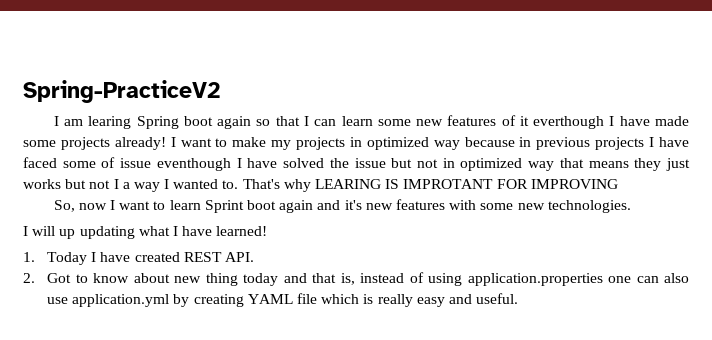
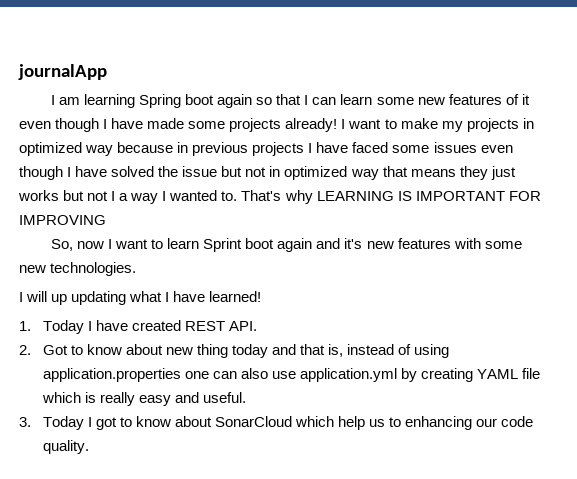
[23,80,220,103] Spring-PracticeV2 -> [18,64,107,80] journalApp
[88,116,132,129] learing -> [84,94,136,108] learning
[533,116,605,129] everthough -> [19,118,100,132] even though
[101,157,231,171] of issue eventhough -> [433,142,513,153] [19,166,63,180] issues even though
[315,179,494,189] LEARING IS IMPROTANT -> [316,191,505,201] LEARNING IS IMPORTANT
(519, 298) none -> [19,416,534,430] [42,440,89,454] // 3. Today I got to know about SonarCloud which help us to enhancing our code quality.

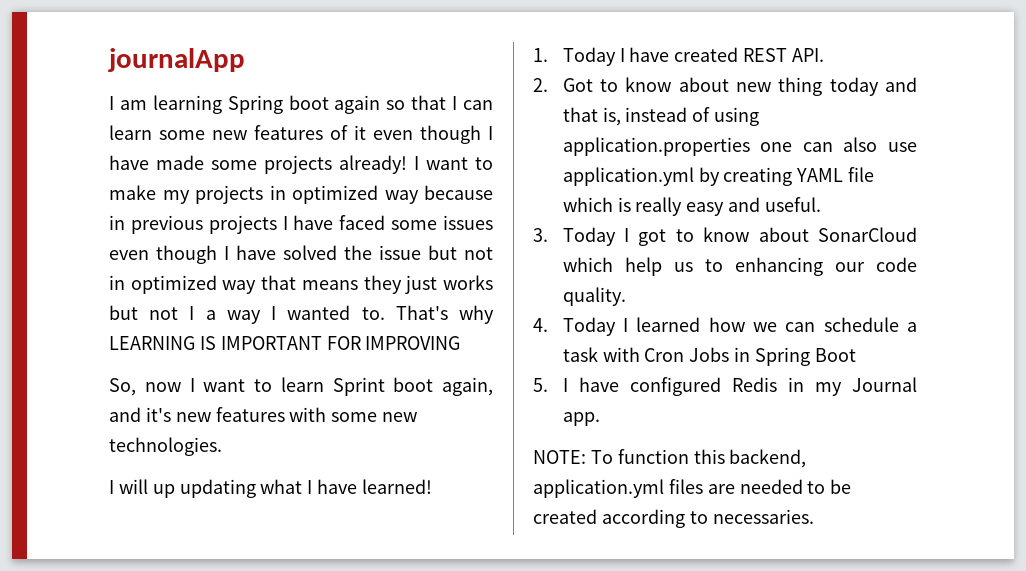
[277,238,313,252] again -> [442,377,493,396] again,
(89, 447) none -> [533,317,917,336] [562,347,856,366] [533,377,917,396] [562,412,600,426] [533,449,807,468] [533,479,852,498] [533,509,814,528] // 4. Today I learned how we can schedule a task with Cron Jobs in Spring Boot // 5. I have configured Redis in my Journal app. // NOTE: To function this backend, application.yml files are needed to be created according to necessaries.

